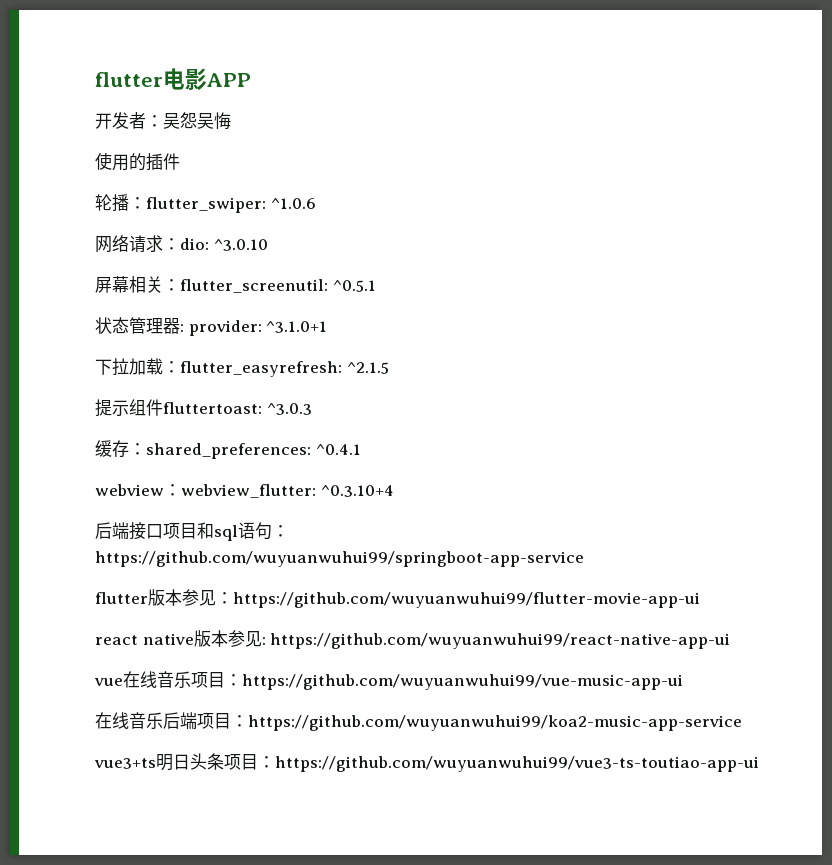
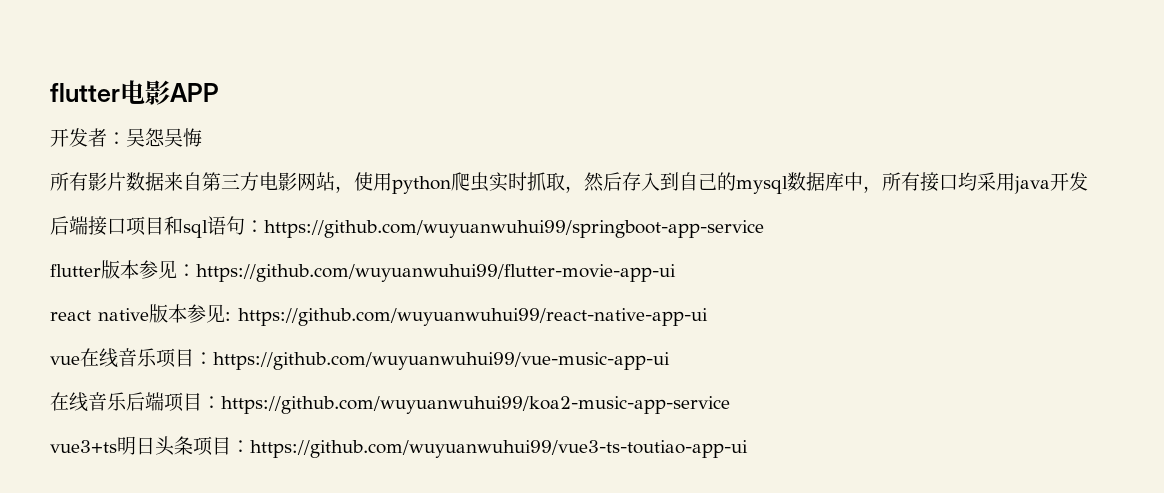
[95,152,180,171] [95,194,316,213] [95,235,268,253] [95,276,376,293] [95,317,328,336] [95,358,389,377] [95,399,312,417] [95,440,361,459] [95,484,394,498] 使用的插件 // 轮播：flutter_swiper: ^1.0.6 // 网络请求：dio: ^3.0.10 // 屏幕相关：flutter_screenutil: ^0.5.1 // 状态管理器: provider: ^3.1.0+1 // 下拉加载：flutter_easyrefresh: ^2.1.5 // 提示组件fluttertoast: ^3.0.3 // 缓存：shared_preferences: ^0.4.1 // webview：webview_flutter: ^0.3.10+4 -> [50,172,1088,194] 所有影片数据来自第三方电影网站，使用python爬虫实时抓取，然后存入到自己的mysql数据库中，所有接口均采用java开发

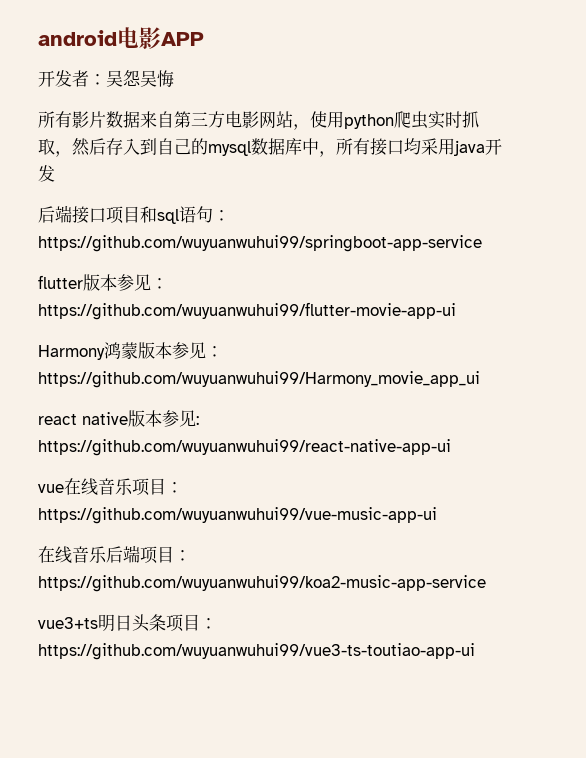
[50,83,120,102] flutter -> [38,30,117,46] android
(676, 273) none -> [38,342,223,360] [38,371,480,388] // Harmony鸿蒙版本参见：https://github.com/wuyuanwuhui99/Harmony_movie_app_ui

